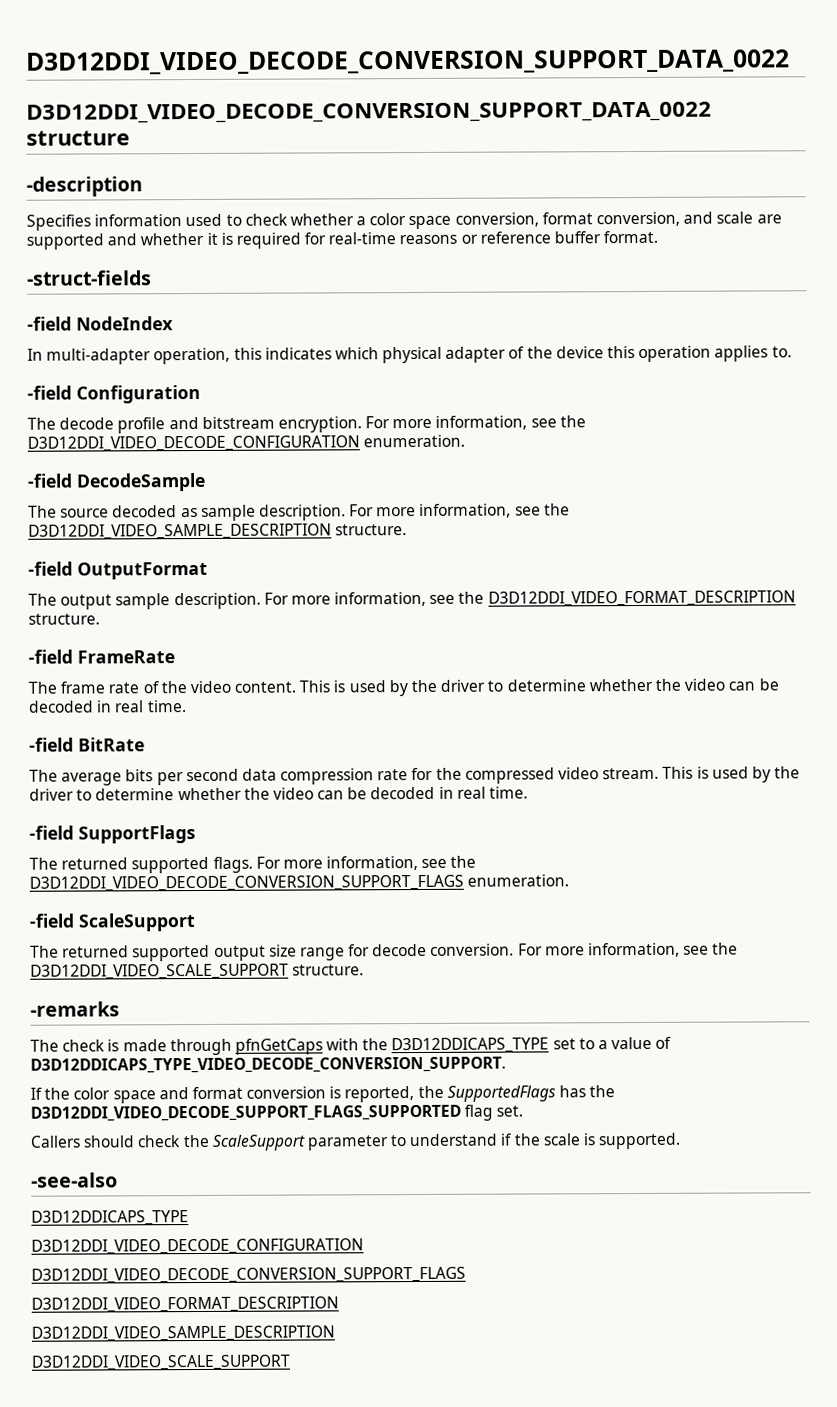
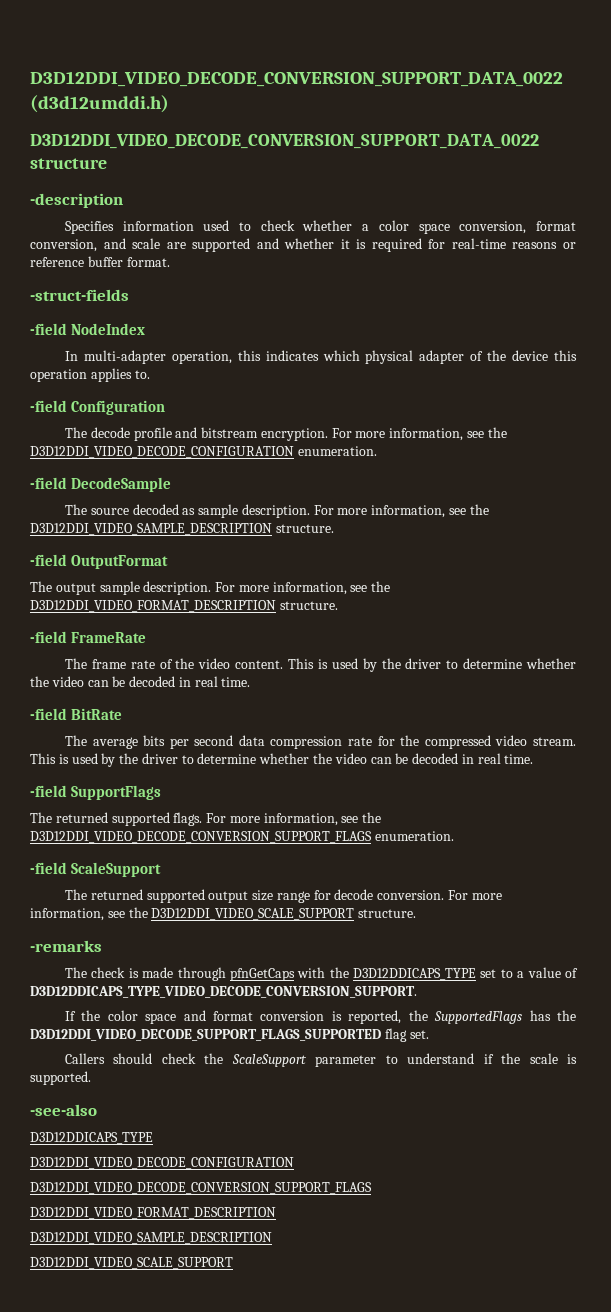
[26,49,790,75] D3D12DDI_VIDEO_DECODE_CONVERSION_SUPPORT_DATA_0022 -> [30,71,563,87] [30,95,169,113] D3D12DDI_VIDEO_DECODE_CONVERSION_SUPPORT_DATA_0022 (d3d12umddi.h)

